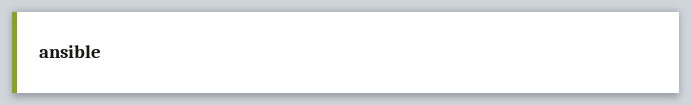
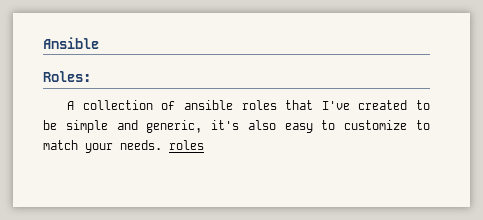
[39,45,101,58] ansible -> [43,37,99,49] [43,71,91,82] [67,100,430,110] [43,120,430,133] [43,140,204,153] Ansible // Roles: // A collection of ansible roles that I've created to be simple and generic, it's also easy to customize to match your needs. roles

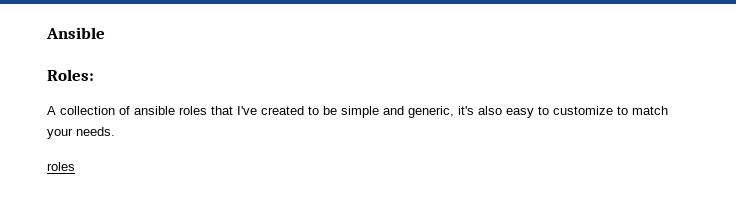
(162, 145) none -> (115, 131) //

